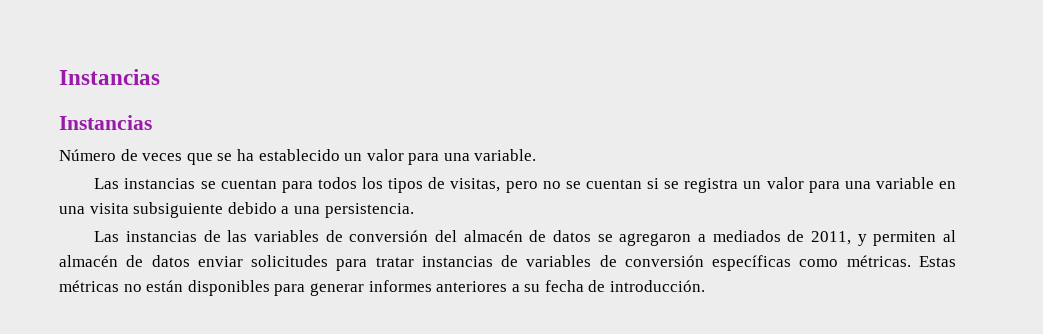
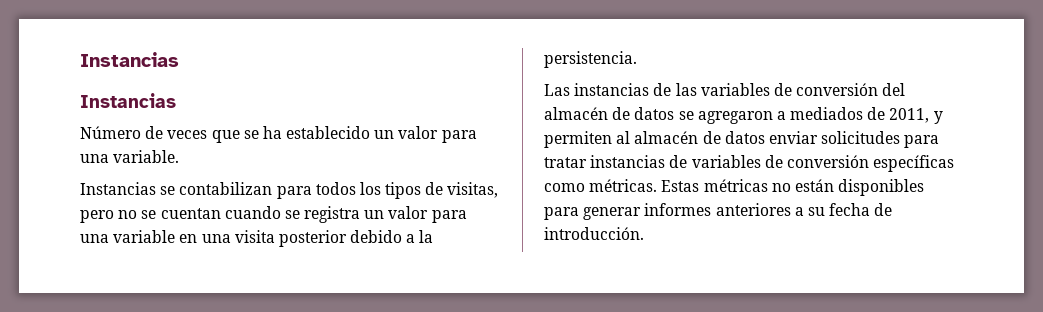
[94,178,277,189] Las instancias se cuentan -> [80,182,273,195] Instancias se contabilizan
[647,178,660,189] si -> [224,206,281,219] cuando
[133,202,224,218] subsiguiente -> [278,230,347,247] posterior
[293,206,320,214] una -> [419,230,434,243] la

